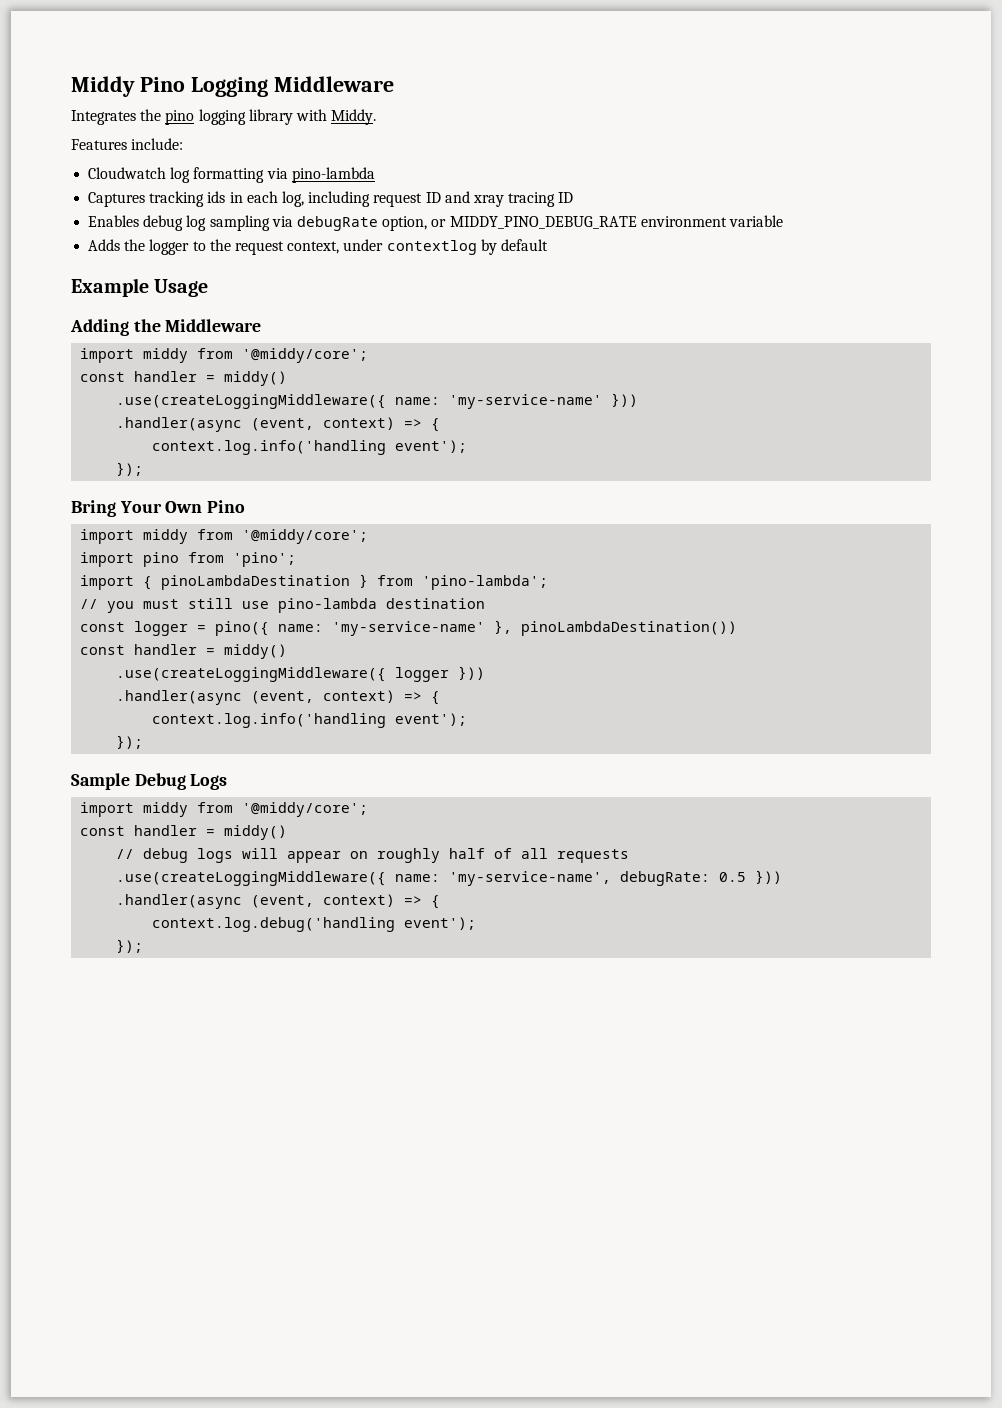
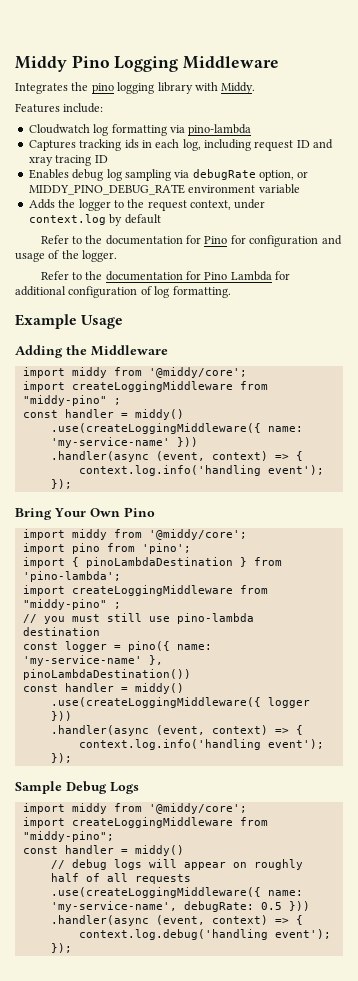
[386,240,477,255] contextlog -> [28,214,106,225] context.log
(548, 245) none -> [40,235,342,247] [15,250,118,262] [40,271,291,281] [15,286,231,298] // Refer to the documentation for Pino for configuration and usage of the logger. // Refer to the documentation for Pino Lambda for additional configuration of log formatting.
(369, 355) none -> [22,381,268,392] [22,395,121,406] // import createLoggingMiddleware from "middy-pino" ;
(549, 582) none -> [22,585,268,596] [22,599,121,610] // import createLoggingMiddleware from "middy-pino" ;
(369, 809) none -> [22,817,268,828] [22,831,114,842] // import createLoggingMiddleware from "middy-pino";

